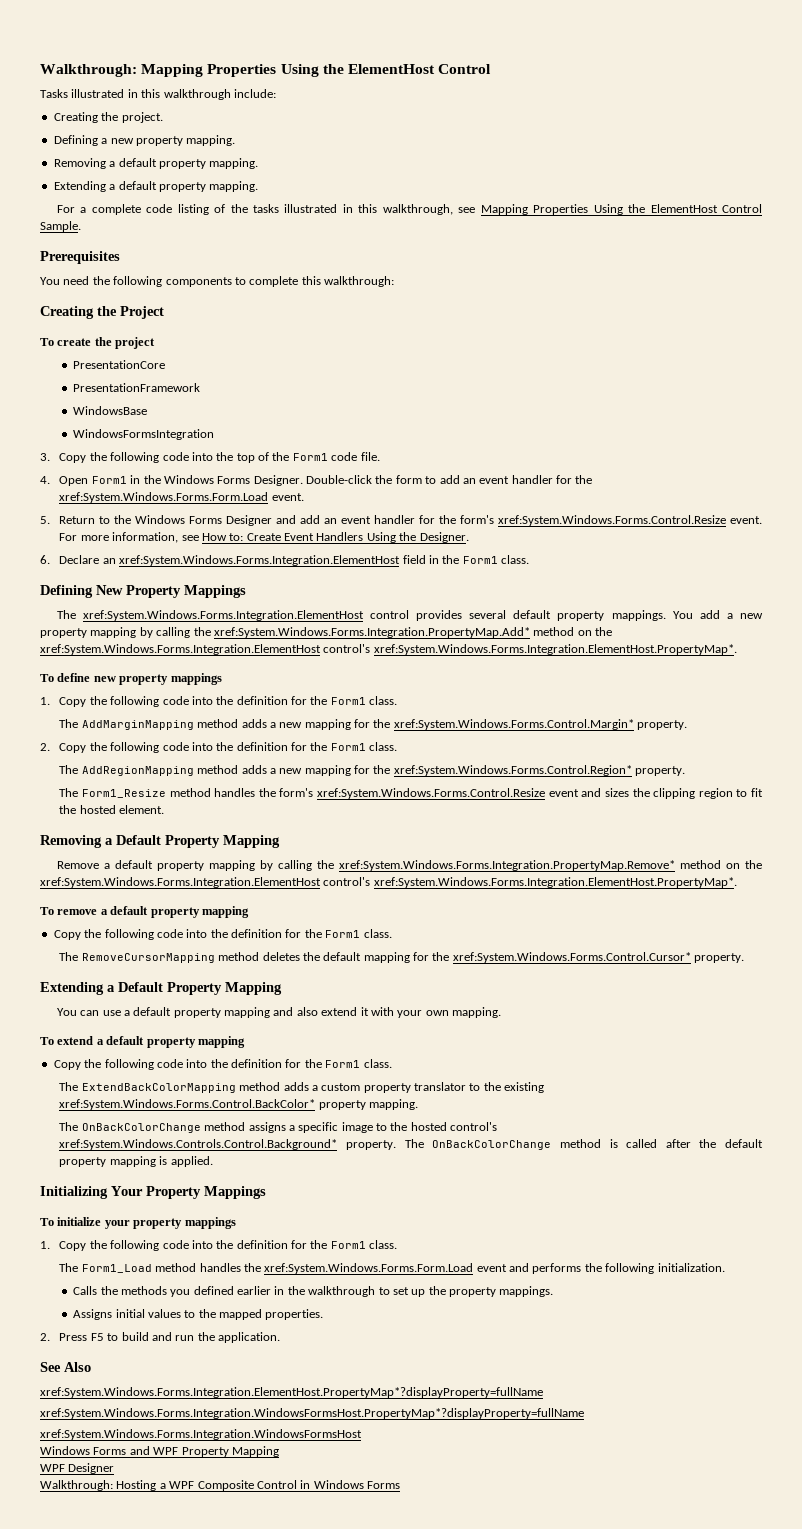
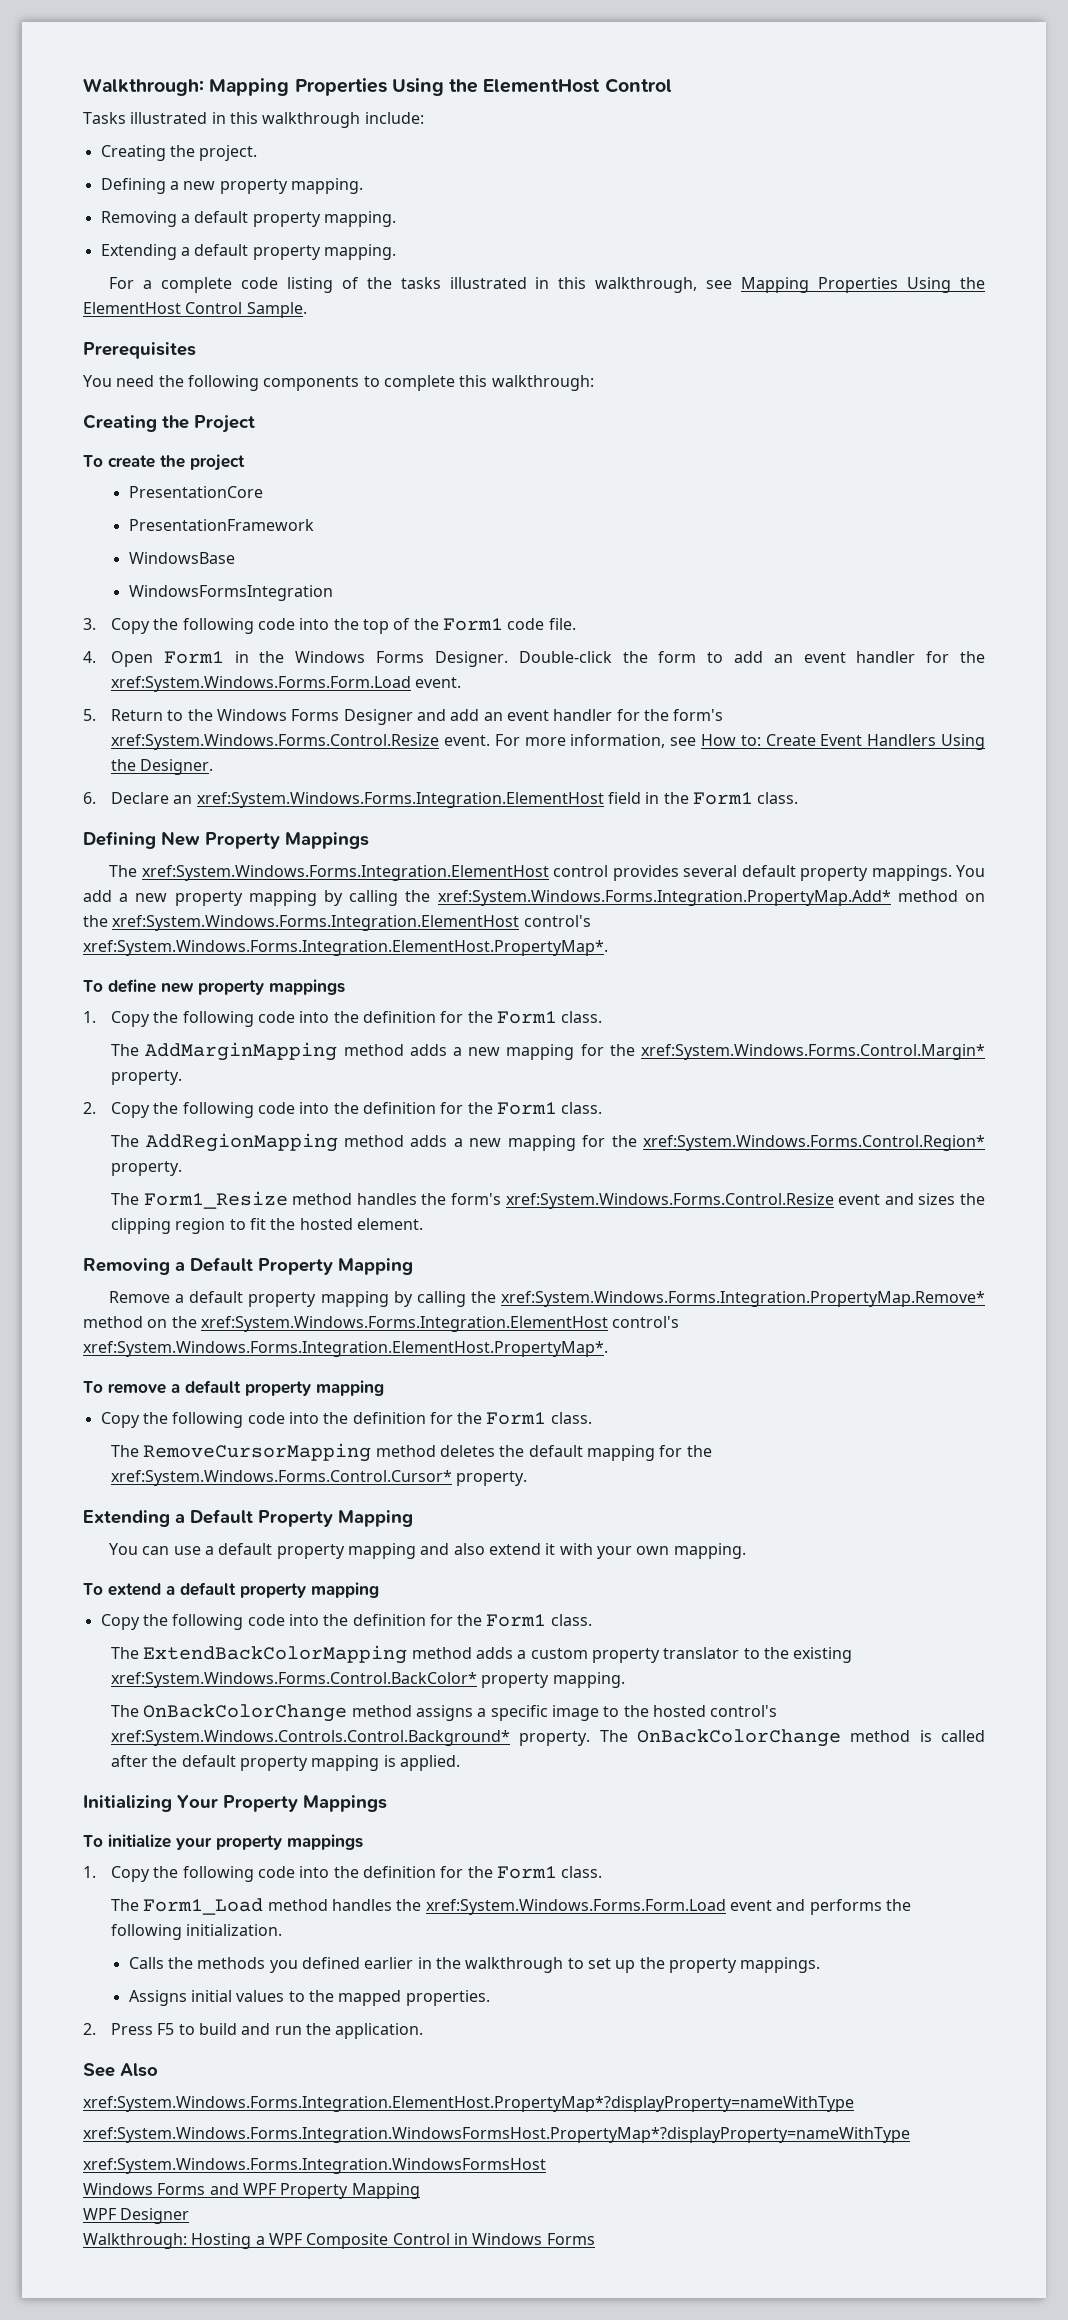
[40,1387,543,1398] [40,1408,584,1419] xref:System.Windows.Forms.Integration.ElementHost.PropertyMap*?displayProperty=fullName // xref:System.Windows.Forms.Integration.WindowsFormsHost.PropertyMap*?displayProperty=fullName -> [83,2096,854,2112] [83,2127,910,2143] xref:System.Windows.Forms.Integration.ElementHost.PropertyMap*?displayProperty=nameWithType // xref:System.Windows.Forms.Integration.WindowsFormsHost.PropertyMap*?displayProperty=nameWithType

